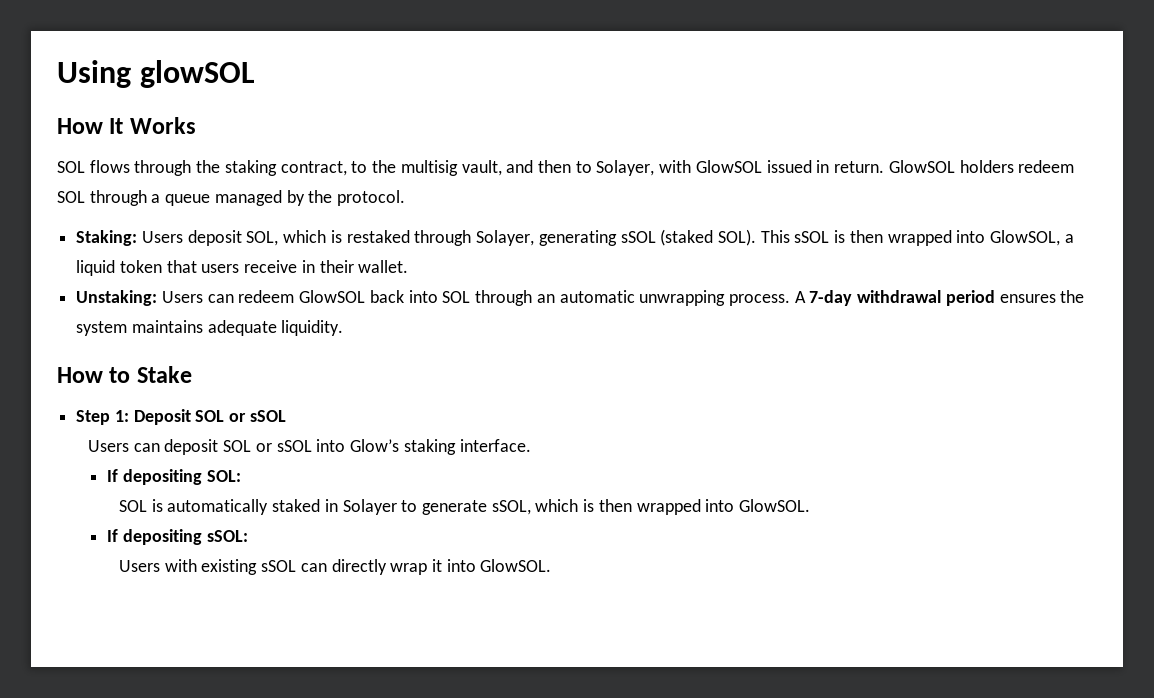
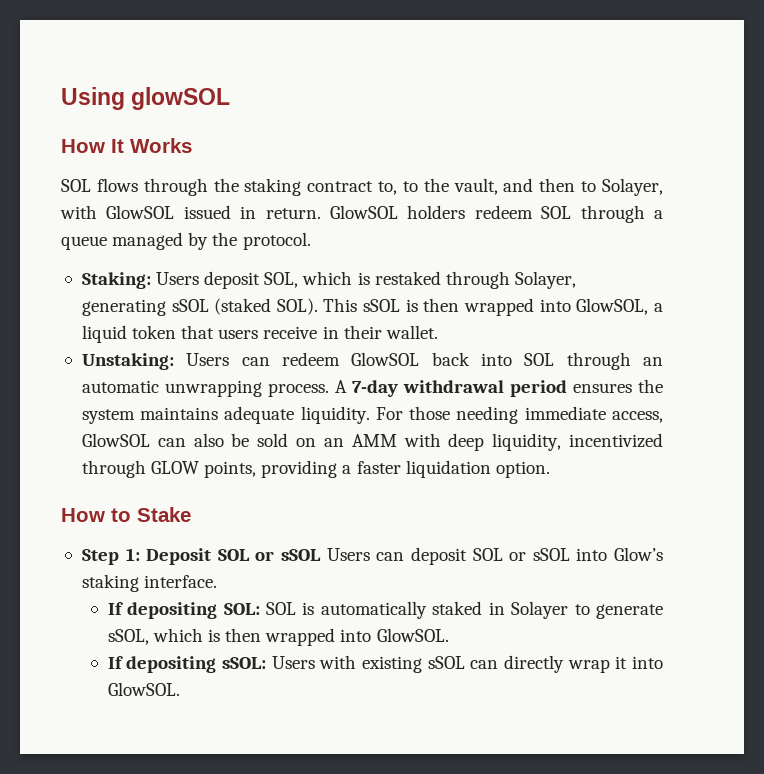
[280,161,347,176] contract, -> [307,181,398,195] contract to,
[400,160,458,176] multisig -> (449, 185) none
(344, 328) none -> [375,406,663,424] [81,433,663,451] [81,460,550,478] For those needing immediate access, GlowSOL can also be sold on an AMM with deep liquidity, incentivized through GLOW points, providing a faster liquidation option.
(286, 416) // -> (322, 555) none
(241, 476) // -> (260, 609) none
(248, 536) // -> (267, 663) none

